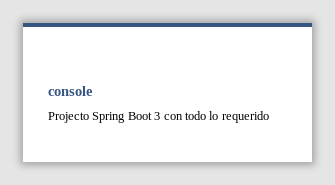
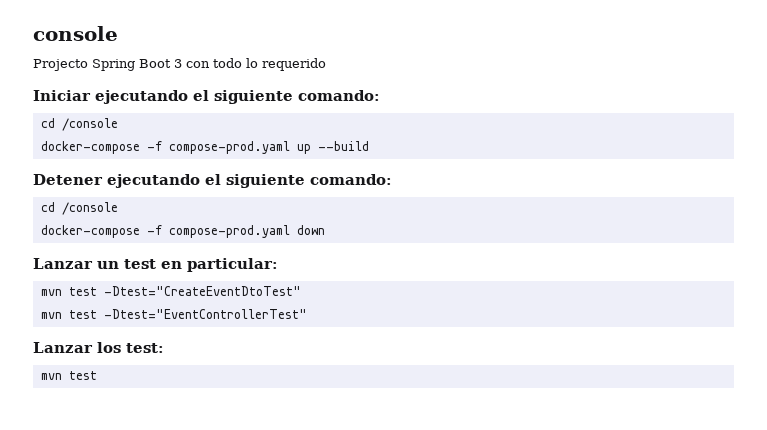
(269, 117) none -> [33,90,380,104] [40,118,118,131] [40,141,369,154] [33,174,392,188] [40,202,118,215] [40,225,325,238] [33,258,278,272] [40,286,301,296] [40,309,307,319] [33,342,164,353] [40,371,97,380] // Iniciar ejecutando el siguiente comando: // cd /console // docker-compose -f compose-prod.yaml up --build // Detener ejecutando el siguiente comando: // cd /console // docker-compose -f compose-prod.yaml down // Lanzar un test en particular: // mvn test -Dtest="CreateEventDtoTest" // mvn test -Dtest="EventControllerTest" // Lanzar los test: // mvn test

